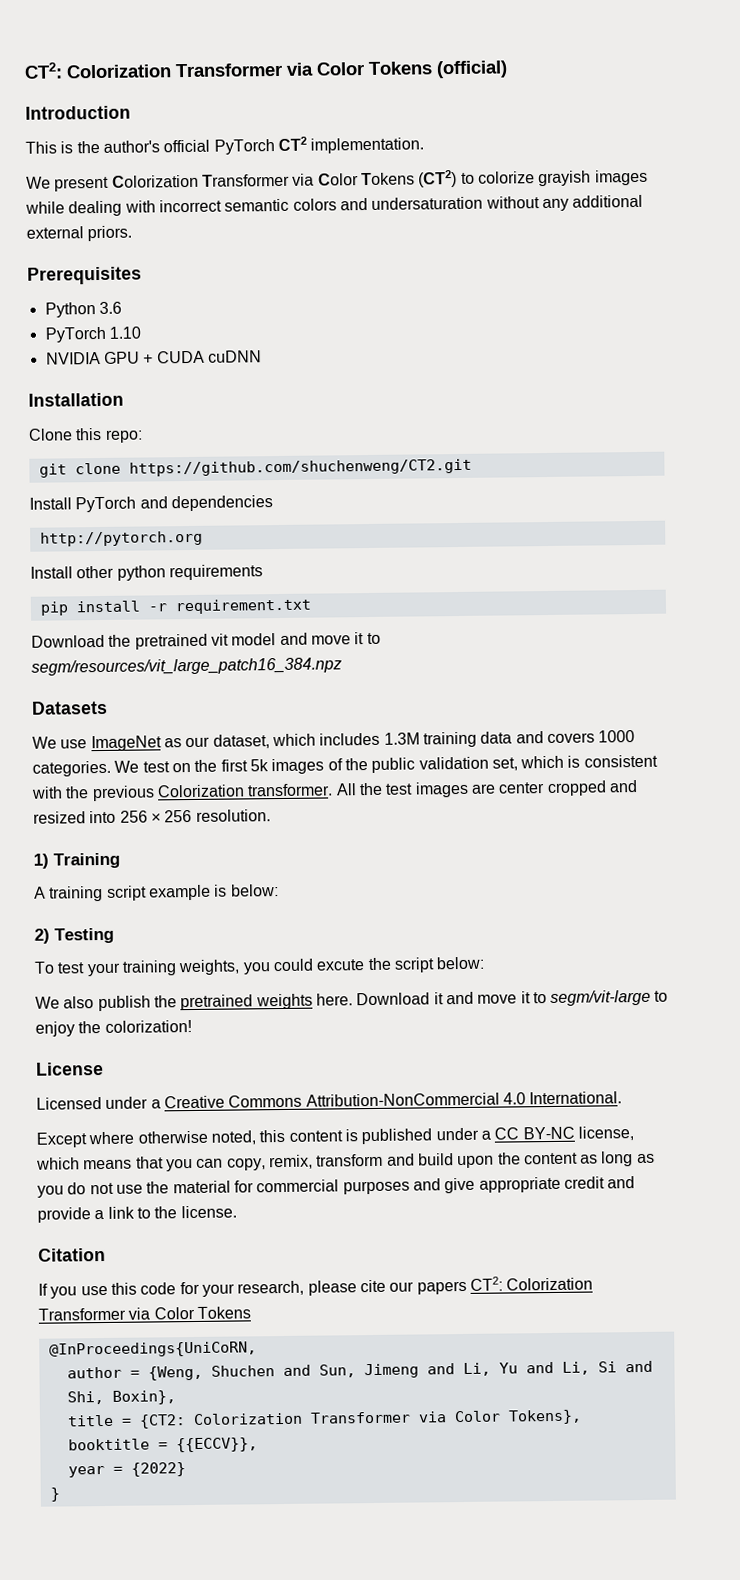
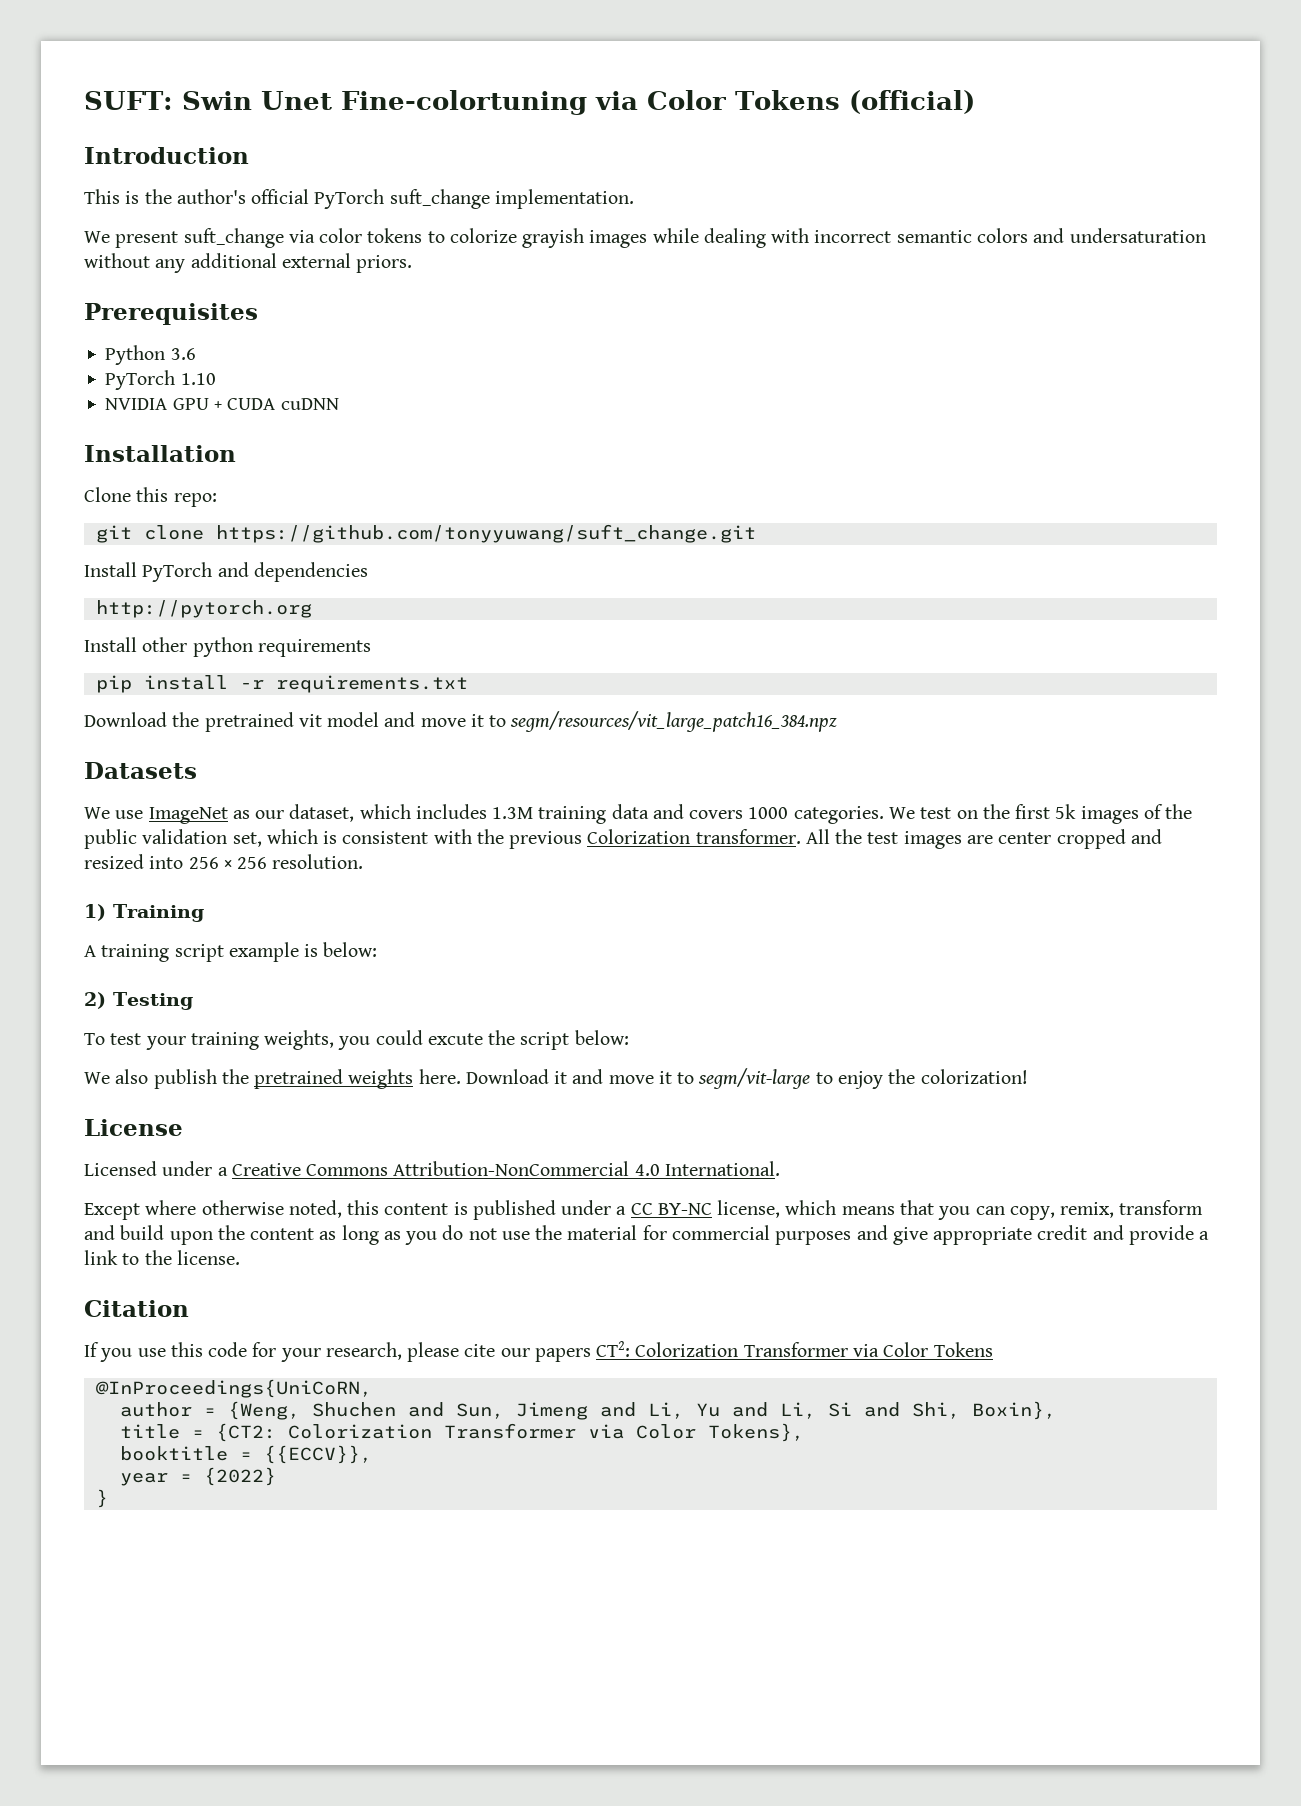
[24,62,283,79] CT2: Colorization Transformer -> [84,90,587,115] SUFT: Swin Unet Fine-colortuning
[277,136,307,151] CT2 -> [389,189,490,209] suft_change
[111,169,458,188] Colorization Transformer via Color Tokens (CT2) -> [183,228,423,248] suft_change via color tokens
[128,458,472,477] https://github.com/shuchenweng/CT2.git -> [215,524,756,543] https://github.com/tonyyuwang/suft_change.git
[174,598,312,615] requirement.txt -> [275,675,468,693] requirements.txt

